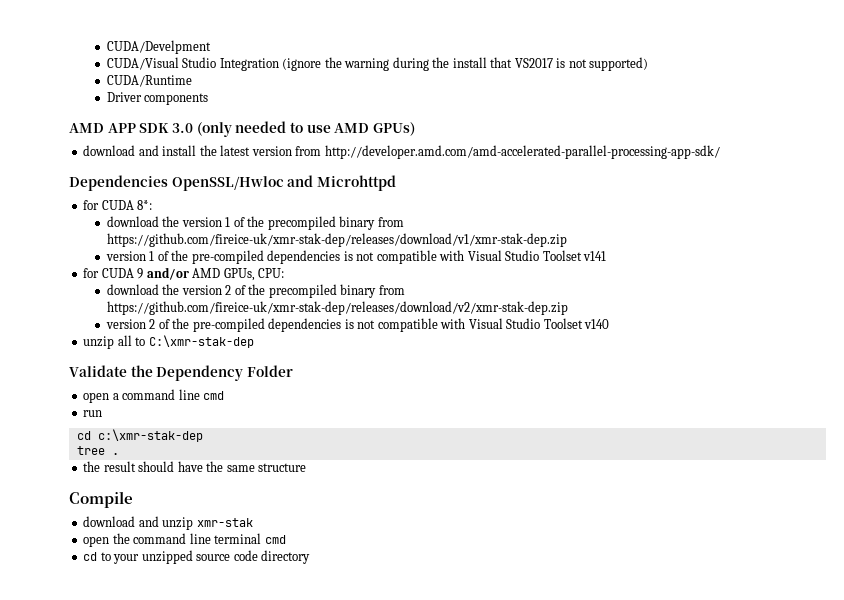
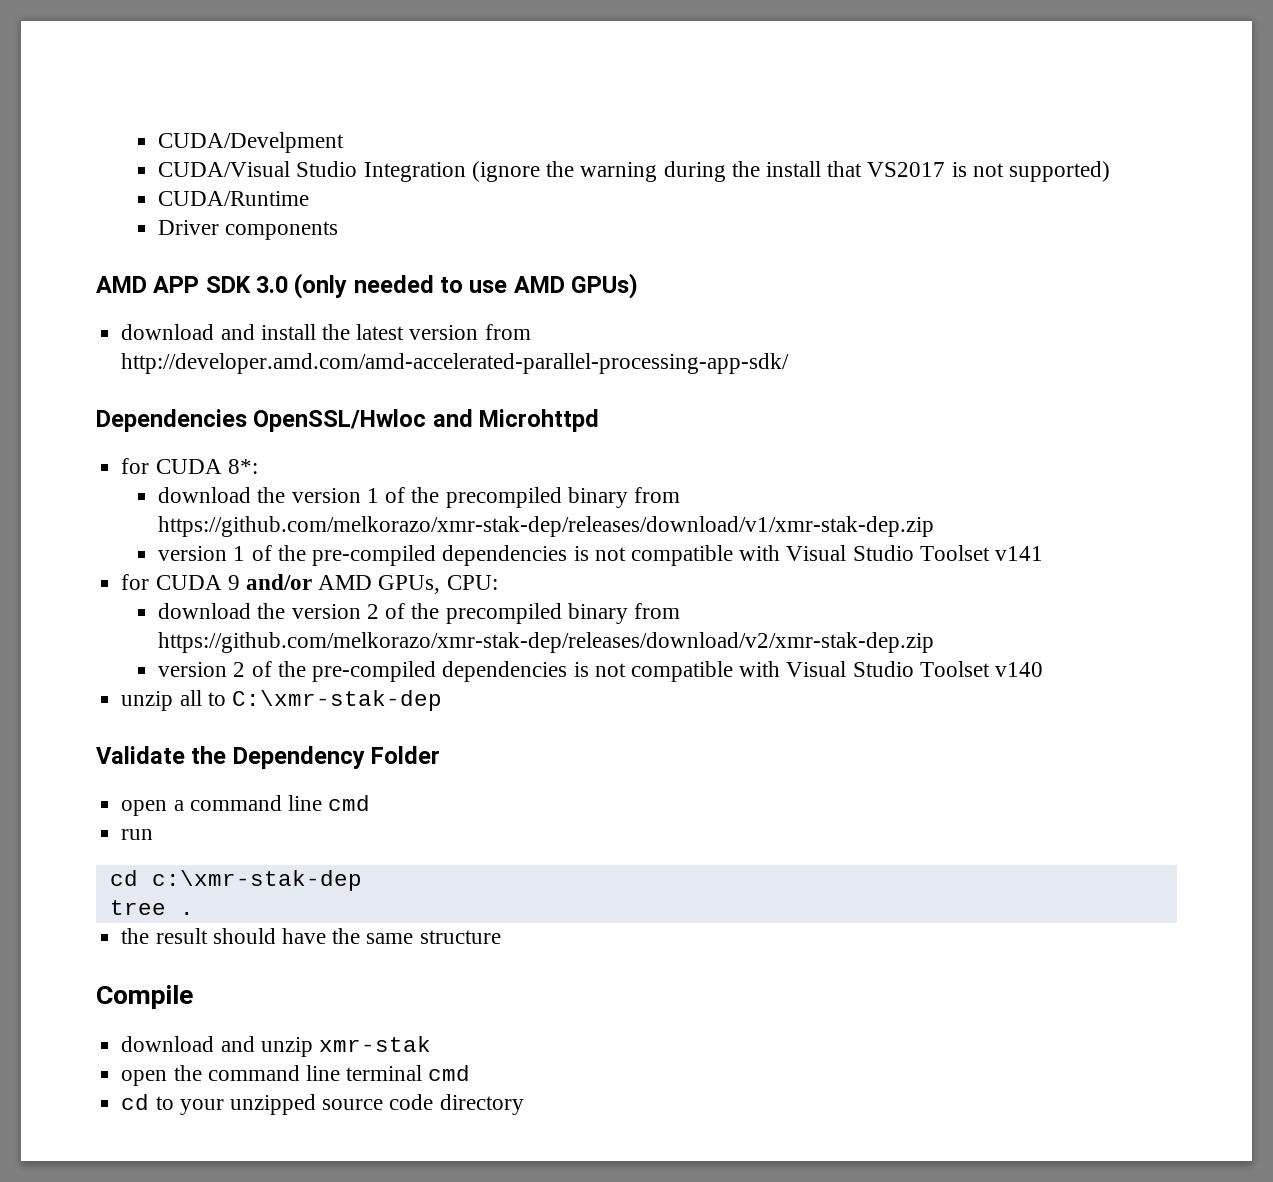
[106,233,567,247] https://github.com/fireice-uk/xmr-stak-dep/releases/download/v1/xmr-stak-dep.zip -> [158,516,935,537] https://github.com/melkorazo/xmr-stak-dep/releases/download/v1/xmr-stak-dep.zip
[106,301,568,315] https://github.com/fireice-uk/xmr-stak-dep/releases/download/v2/xmr-stak-dep.zip -> [158,632,935,653] https://github.com/melkorazo/xmr-stak-dep/releases/download/v2/xmr-stak-dep.zip

